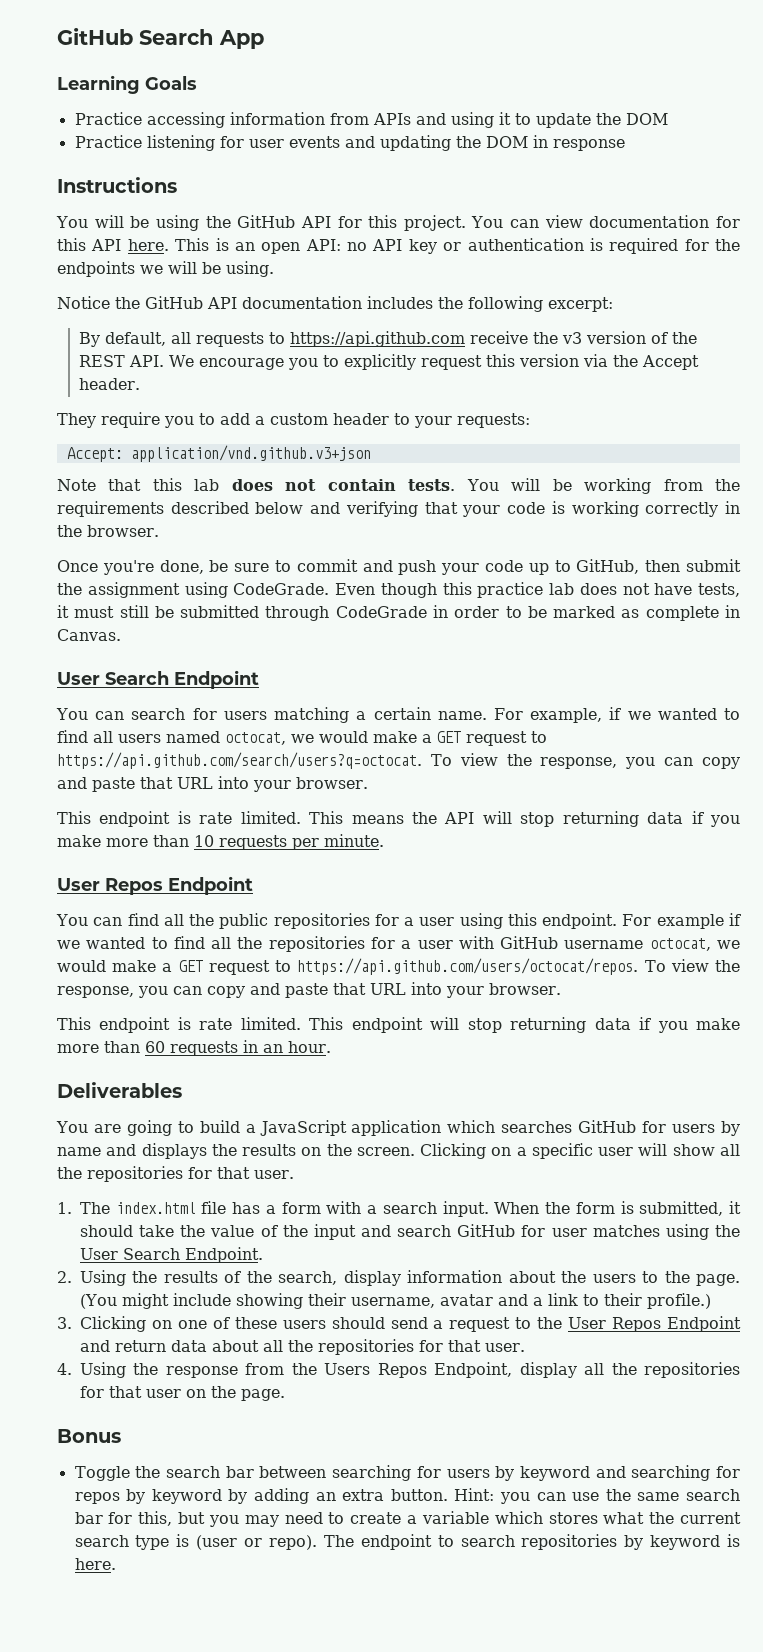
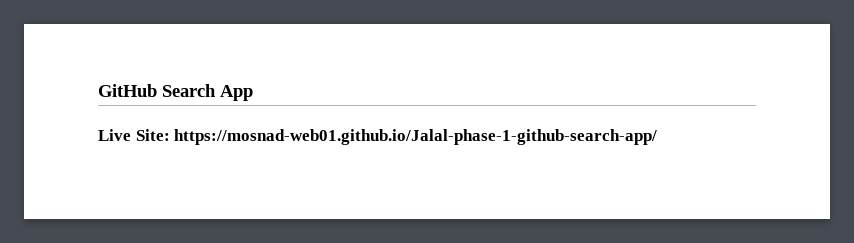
[57,75,197,94] [74,112,668,128] [74,135,625,151] [57,177,177,193] [56,215,740,231] [57,238,740,254] [57,261,274,277] [57,296,613,312] [79,331,698,347] [79,354,700,370] [79,378,141,390] [57,412,530,428] [66,445,371,462] [57,478,740,494] [57,501,741,517] [57,525,159,537] [57,559,741,575] [57,582,740,598] [57,605,741,621] [57,629,121,641] [57,670,259,689] [56,707,740,723] [57,730,547,746] [57,752,740,769] [57,776,368,792] [57,811,741,827] [57,834,384,850] [57,876,253,895] [56,913,741,929] [57,936,740,952] [57,958,741,975] [57,982,561,998] [57,1017,740,1033] [57,1040,331,1056] [57,1082,182,1098] [56,1120,740,1136] [57,1143,740,1159] [57,1166,294,1182] [57,1201,742,1217] [80,1224,740,1240] [80,1247,263,1263] [57,1270,740,1286] [80,1293,711,1309] [57,1316,742,1332] [80,1339,525,1355] [57,1362,741,1378] [80,1386,285,1401] [57,1429,121,1443] [74,1465,740,1481] [74,1488,741,1504] [74,1511,741,1527] [74,1534,740,1550] [74,1558,116,1570] Learning Goals // Practice accessing information from APIs and using it to update the DOM // Practice listening for user events and updating the DOM in response // Instructions // You will be using the GitHub API for this project. You can view documentation for this API here. This is an open API: no API key or authentication is required for the endpoints we will be using. // Notice the GitHub API documentation includes the following excerpt: // By default, all requests to https://api.github.com receive the v3 version of the REST API. We encourage you to explicitly request this version via the Accept header. // They require you to add a custom header to your requests: // Accept: application/vnd.github.v3+json // Note that this lab does not contain tests. You will be working from the requirements described below and verifying that your code is working correctly in the browser. // Once you're done, be sure to commit and push your code up to GitHub, then submit the assignment using CodeGrade. Even though this practice lab does not have tests, it must still be submitted through CodeGrade in order to be marked as complete in Canvas. // User Search Endpoint // You can search for users matching a certain name. For example, if we wanted to find all users named octocat, we would make a GET request to https://api.github.com/search/users?q=octocat. To view the response, you can copy and paste that URL into your browser. // This endpoint is rate limited. This means the API will stop returning data if you make more than 10 requests per minute. // User Repos Endpoint // You can find all the public repositories for a user using this endpoint. For example if we wanted to find all the repositories for a user with GitHub username octocat, we would make a GET request to https://api.github.com/users/octocat/repos. To view the response, you can copy and paste that URL into your browser. // This endpoint is rate limited. This endpoint will stop returning data if you make more than 60 requests in an hour. // Deliverables // You are going to build a JavaScript application which searches GitHub for users by name and displays the results on the screen. Clicking on a specific user will show all the repositories for that user. // 1. The index.html file has a form with a search input. When the form is submitted, it should take the value of the input and search GitHub for user matches using the User Search Endpoint. // 2. Using the results of the search, display information about the users to the page. (You might include showing their username, avatar and a link to their profile.) // 3. Clicking on one of these users should send a request to the User Repos Endpoint and return data about all the repositories for that user. // 4. Using the response from the Users Repos Endpoint, display all the repositories for that user on the page. // Bonus // Toggle the search bar between searching for users by keyword and searching for repos by keyword by adding an extra button. Hint: you can use the same search bar for this, but you may need to create a variable which stores what the current search type is (user or repo). The endpoint to search repositories by keyword is here. -> [98,129,658,145] Live Site: https://mosnad-web01.github.io/Jalal-phase-1-github-search-app/

